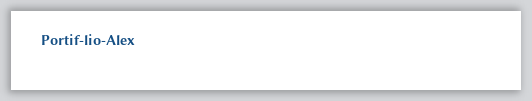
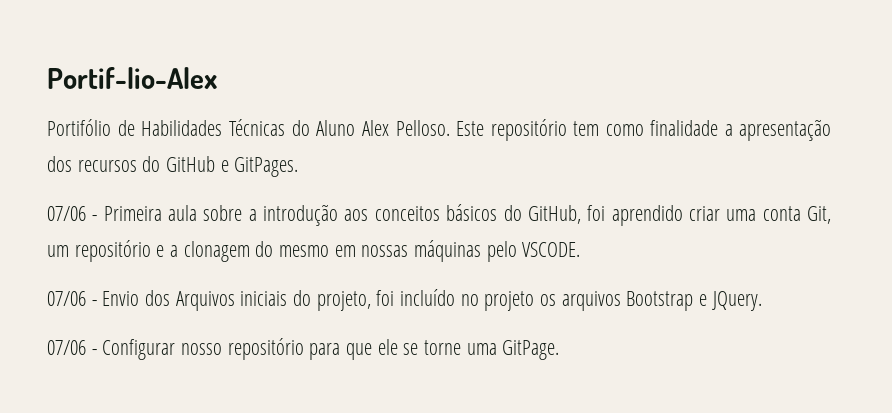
(135, 39) none -> [47,119,831,141] [47,156,299,177] [47,204,832,226] [47,240,581,262] [47,289,762,311] [47,338,560,360] // Portifólio de Habilidades Técnicas do Aluno Alex Pelloso. Este repositório tem como finalidade a apresentação dos recursos do GitHub e GitPages. // 07/06 - Primeira aula sobre a introdução aos conceitos básicos do GitHub, foi aprendido criar uma conta Git, um repositório e a clonagem do mesmo em nossas máquinas pelo VSCODE. // 07/06 - Envio dos Arquivos iniciais do projeto, foi incluído no projeto os arquivos Bootstrap e JQuery. // 07/06 - Configurar nosso repositório para que ele se torne uma GitPage.

